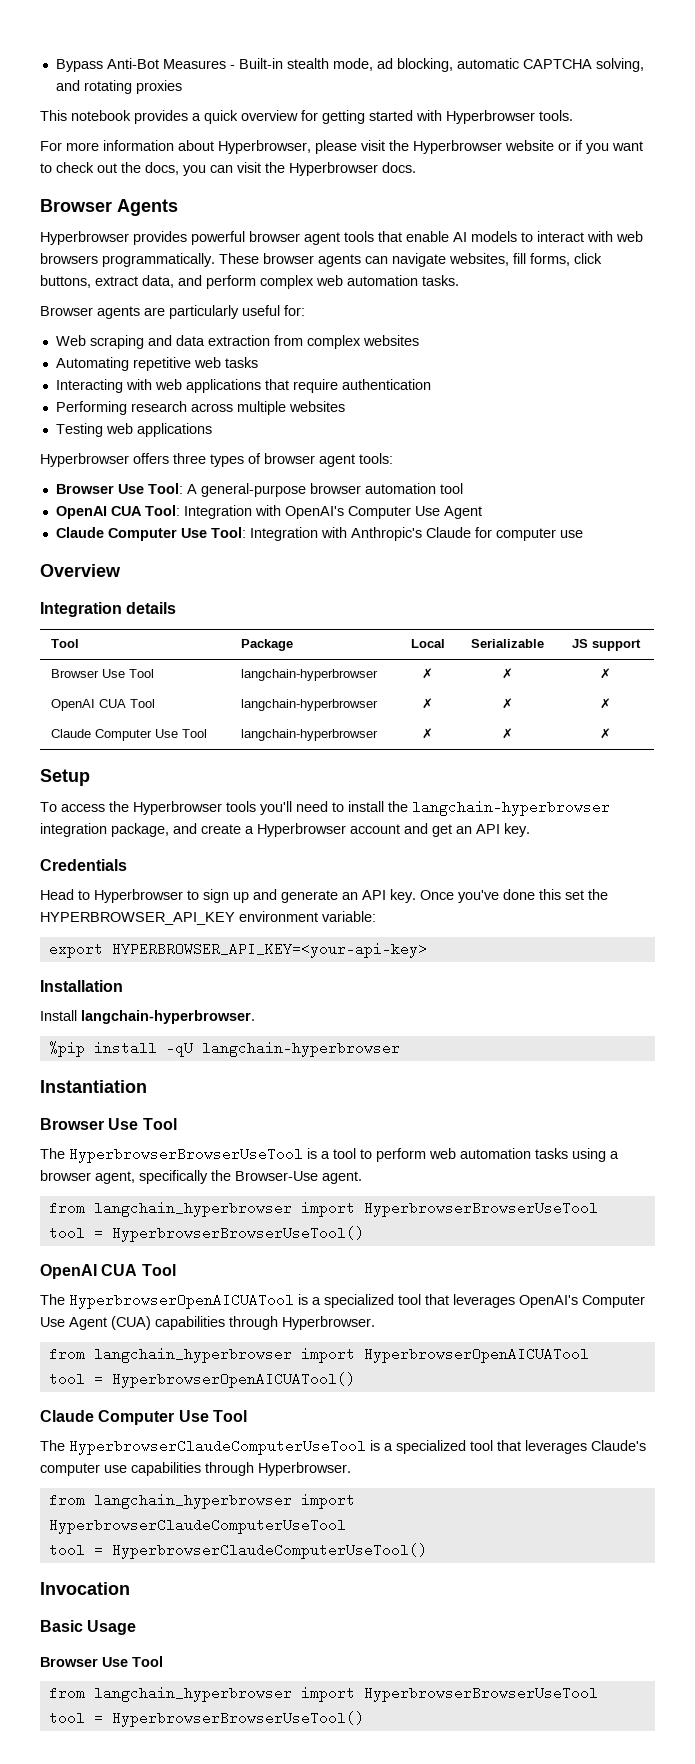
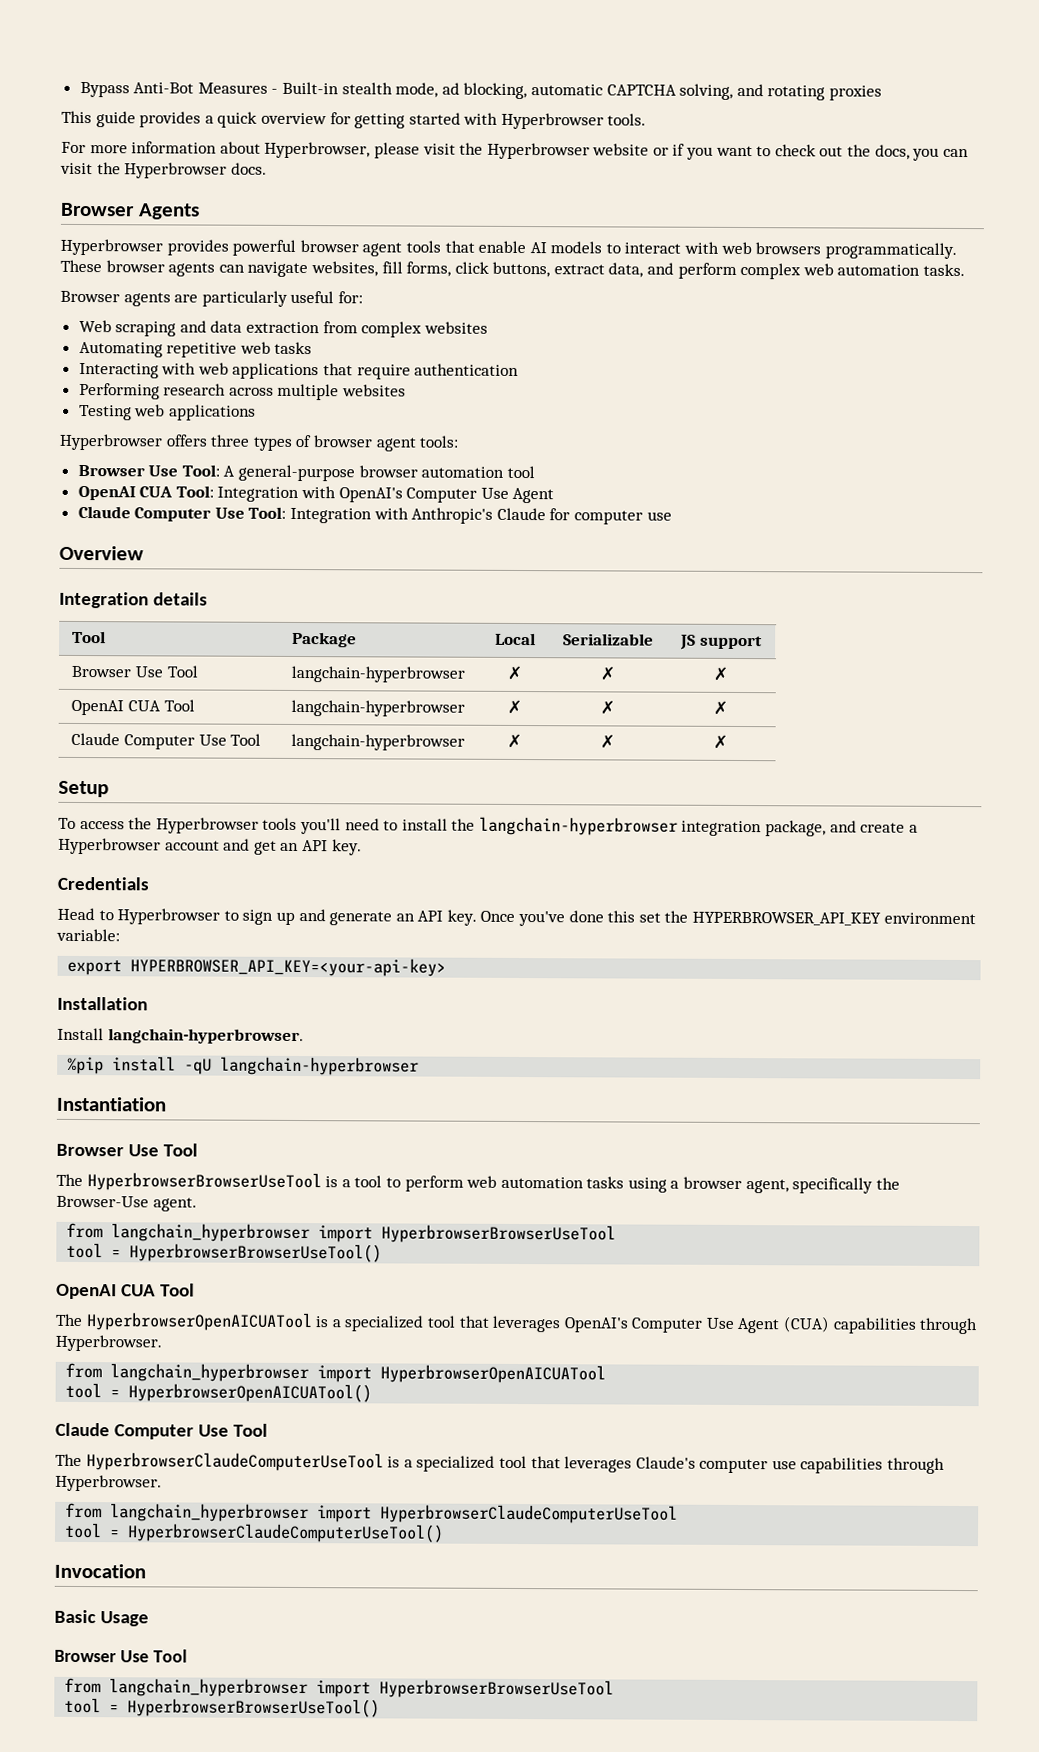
[71,110,131,121] notebook -> [95,111,136,128] guide

